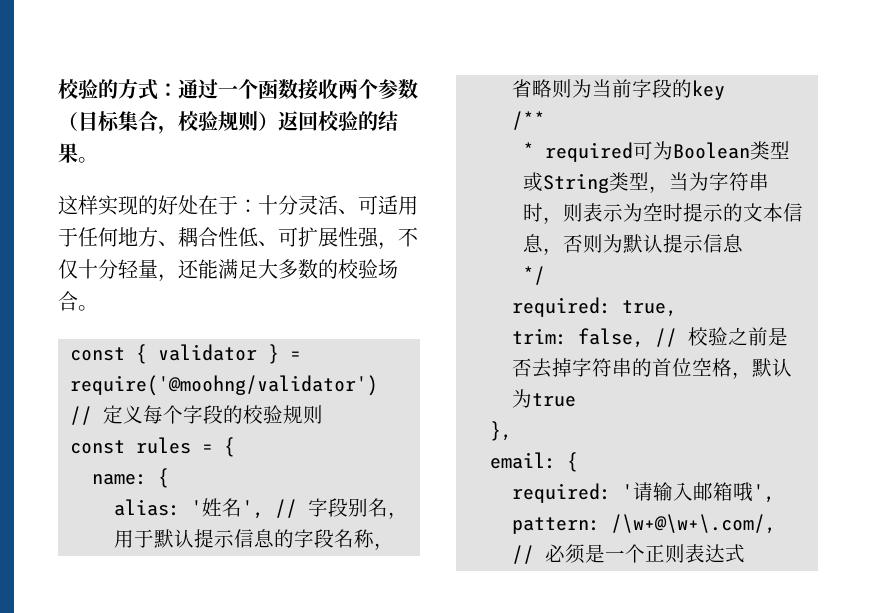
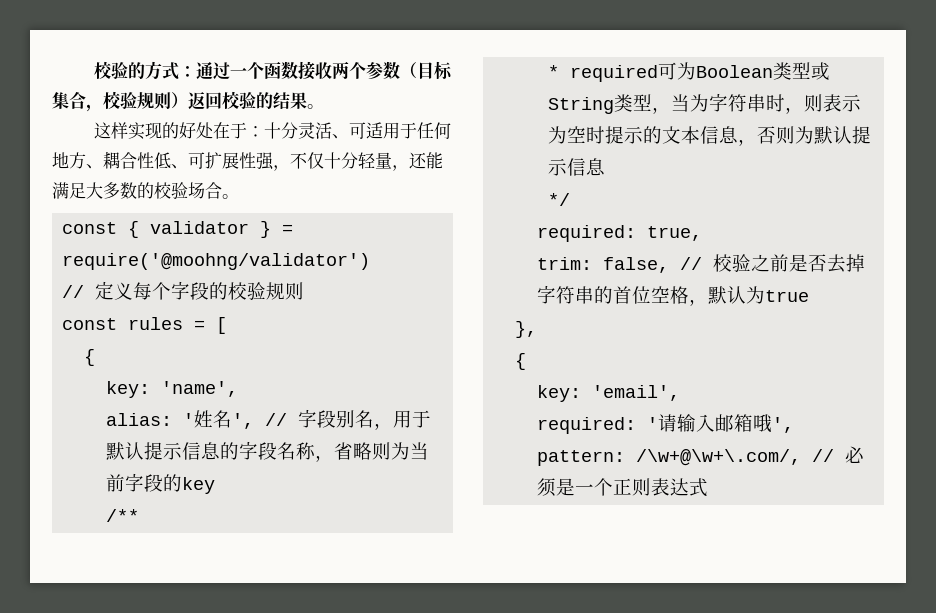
[224,437,235,457] [92,468,169,488] { // name: { -> [216,317,228,334] [84,349,96,366] [106,381,239,398] [ // { // key: 'name',
[490,452,578,472] email: { -> [515,353,527,370] [537,385,681,402] { // key: 'email',

